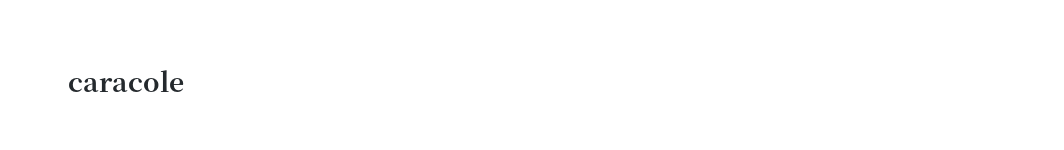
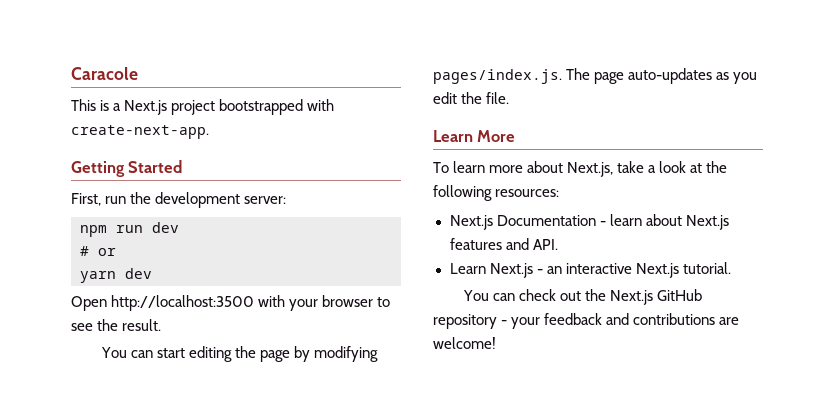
[68,70,184,92] caracole -> [71,67,138,80] [71,99,335,115] [71,125,209,139] [71,160,183,177] [71,192,287,208] [80,222,179,237] [80,246,116,256] [80,268,152,283] [71,295,391,311] [71,319,162,331] [100,346,379,362] [433,68,758,84] [433,92,510,104] [433,130,516,142] [433,161,728,177] [433,185,560,201] [449,214,729,230] [449,238,558,250] [449,262,731,278] [462,289,703,305] [433,313,740,329] [433,337,496,349] Caracole // This is a Next.js project bootstrapped with create-next-app. // Getting Started // First, run the development server: // npm run dev // # or // yarn dev // Open http://localhost:3500 with your browser to see the result. // You can start editing the page by modifying pages/index.js. The page auto-updates as you edit the file. // Learn More // To learn more about Next.js, take a look at the following resources: // Next.js Documentation - learn about Next.js features and API. // Learn Next.js - an interactive Next.js tutorial. // You can check out the Next.js GitHub repository - your feedback and contributions are welcome!

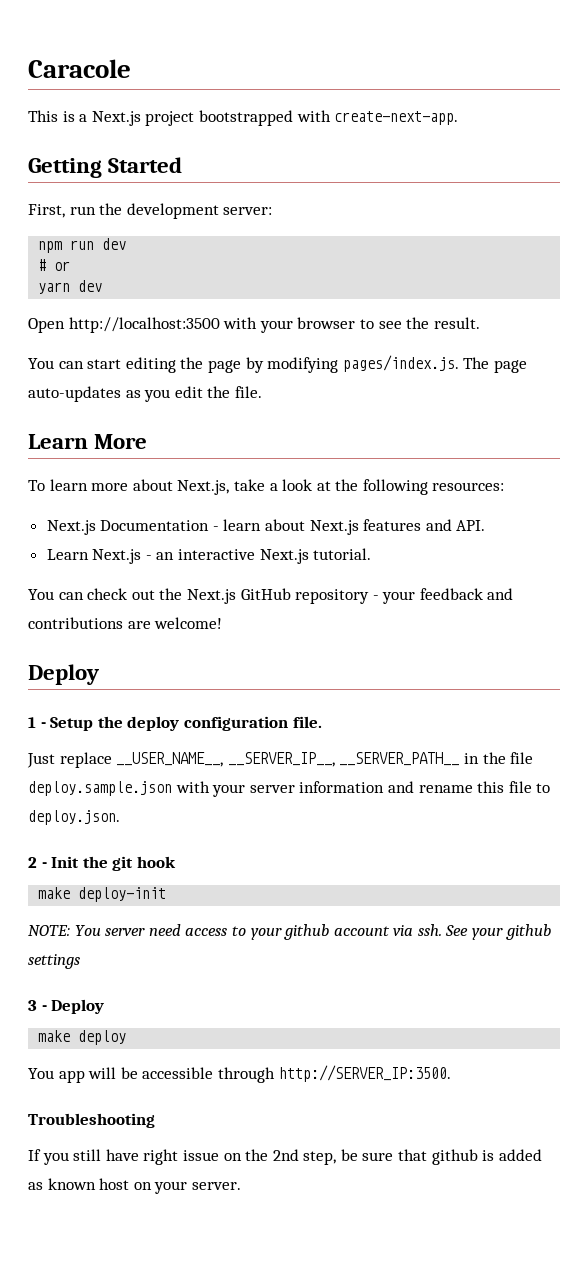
(496, 343) none -> [28,664,99,685] [28,716,322,731] [27,752,534,768] [28,781,551,797] [28,810,120,825] [28,856,176,871] [38,887,167,902] [28,924,551,940] [28,954,80,969] [28,999,105,1014] [38,1030,127,1045] [28,1065,451,1083] [28,1113,155,1128] [28,1149,542,1165] [28,1178,241,1194] // Deploy // 1 - Setup the deploy configuration file. // Just replace __USER_NAME__, __SERVER_IP__, __SERVER_PATH__ in the file deploy.sample.json with your server information and rename this file to deploy.json. // 2 - Init the git hook // make deploy-init // NOTE: You server need access to your github account via ssh. See your github settings // 3 - Deploy // make deploy // You app will be accessible through http://SERVER_IP:3500. // Troubleshooting // If you still have right issue on the 2nd step, be sure that github is added as known host on your server.

